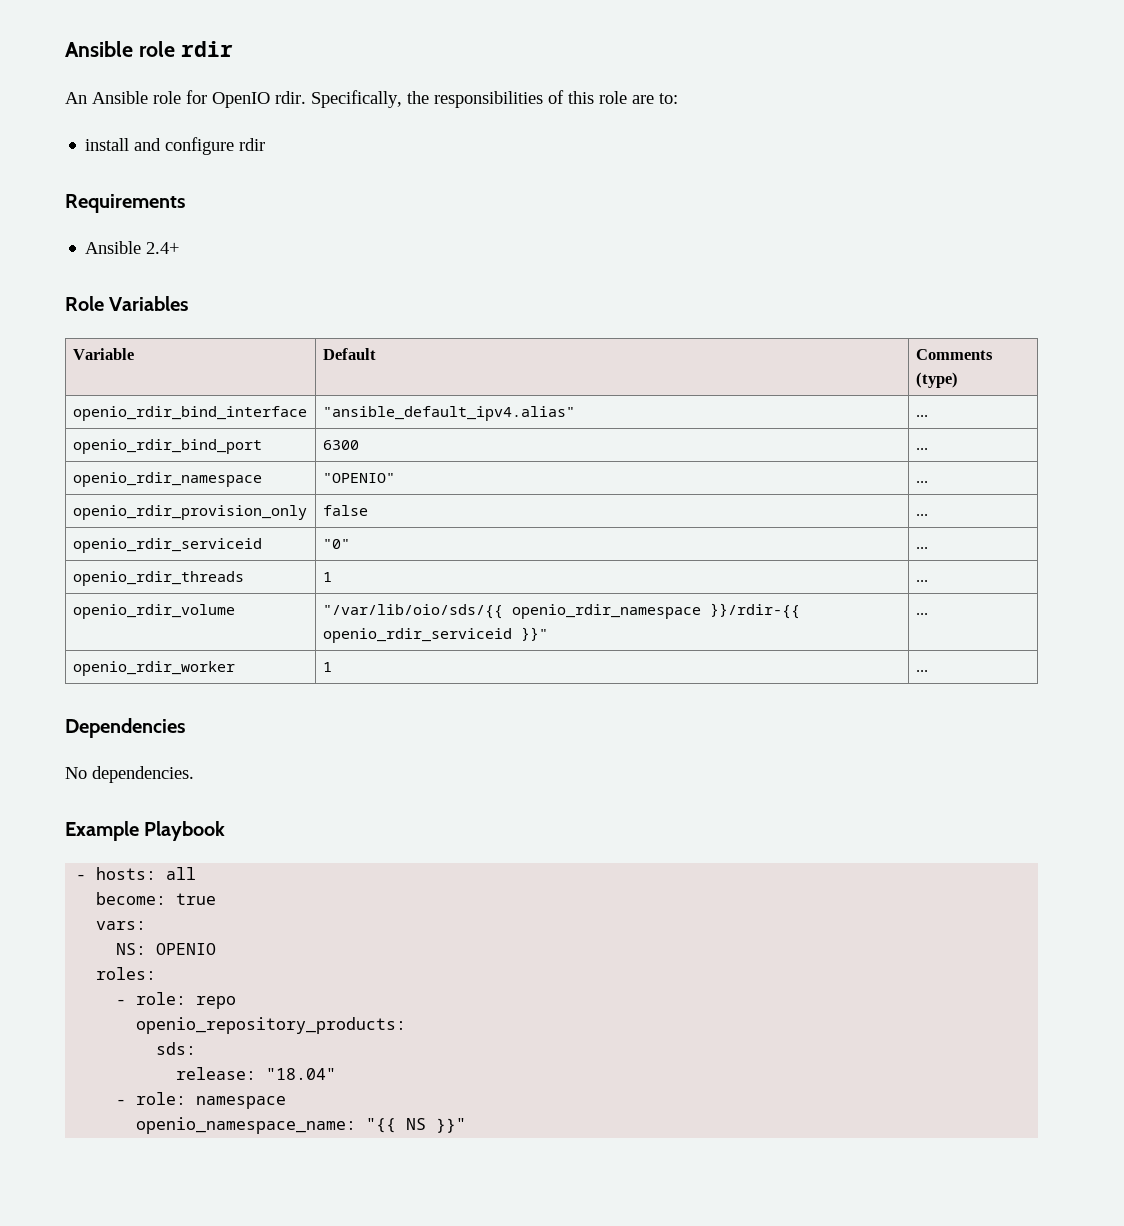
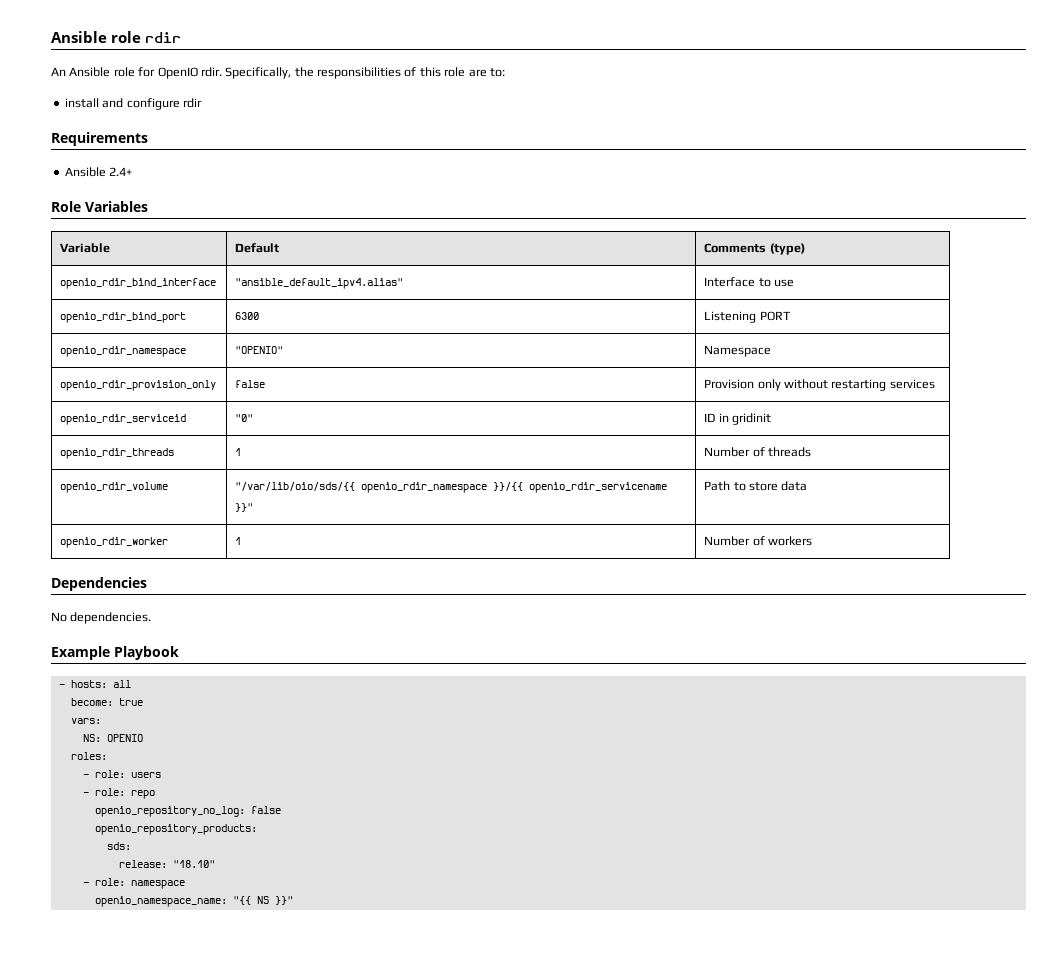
[915,415,928,417] ... -> [704,277,794,287] Interface to use
[915,448,928,450] ... -> [704,311,790,323] Listening PORT
[915,481,928,483] ... -> [704,345,772,357] Namespace
[915,514,928,516] ... -> [704,379,935,391] Provision only without restarting services
[915,547,928,549] ... -> [704,413,771,425] ID in gridinit
[915,580,928,582] ... -> [704,447,811,457] Number of threads
[709,603,800,619] [322,628,512,643] }}/rdir-{{ openio_rdir_serviceid -> [493,482,668,493] }}/{{ openio_rdir_servicename
[915,613,928,615] ... -> [704,481,808,491] Path to store data
[915,670,928,672] ... -> [704,536,812,546] Number of workers
(157, 973) none -> [82,770,161,778] // - role: users
(237, 1002) none -> [94,806,281,817] // openio_repository_no_log: false
[266,1068,337,1080] "18.04" -> [172,860,215,868] "18.10"

